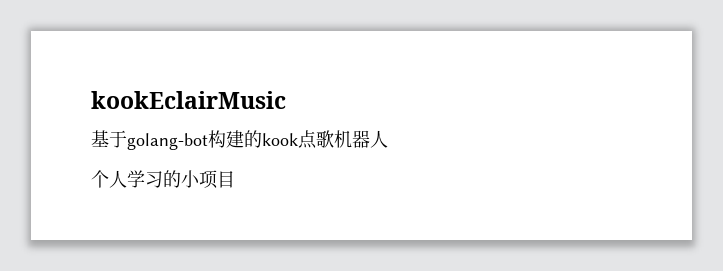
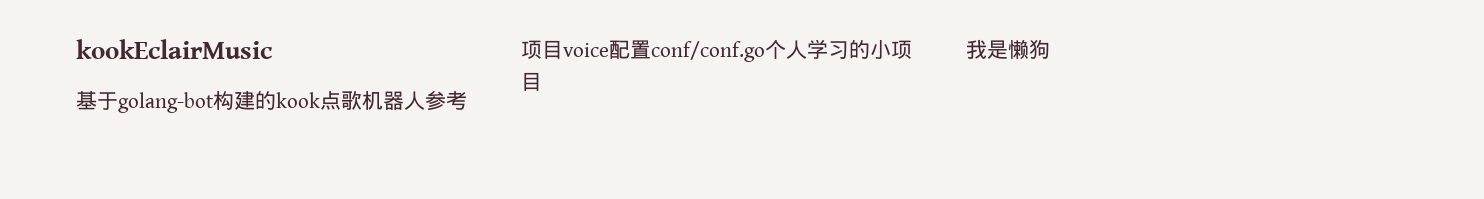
(388, 139) // -> [425,90,467,110] [521,40,765,62] 参考项目voice配置conf/conf.go
(235, 179) none -> [966,39,1050,60] // 我是懒狗

